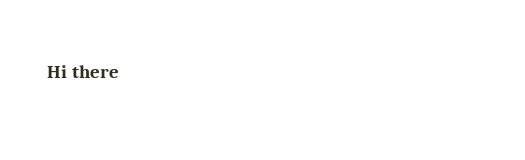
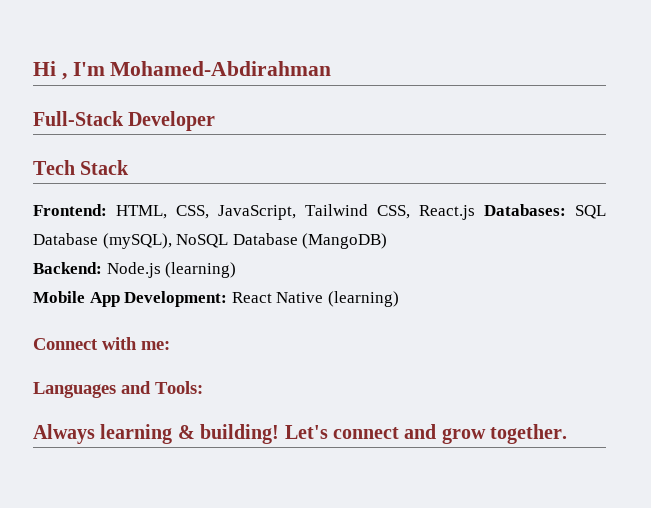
[71,65,119,78] there -> [61,61,332,80] [33,111,216,131] [33,160,130,175] [33,204,606,220] [33,233,388,249] [33,262,237,278] [33,291,399,307] [33,337,170,350] [33,381,203,398] [33,424,568,444] , I'm Mohamed-Abdirahman // Full-Stack Developer // Tech Stack // Frontend: HTML, CSS, JavaScript, Tailwind CSS, React.js Databases: SQL Database (mySQL), NoSQL Database (MangoDB) // Backend: Node.js (learning) // Mobile App Development: React Native (learning) // Connect with me: // Languages and Tools: // Always learning & building! Let's connect and grow together.

